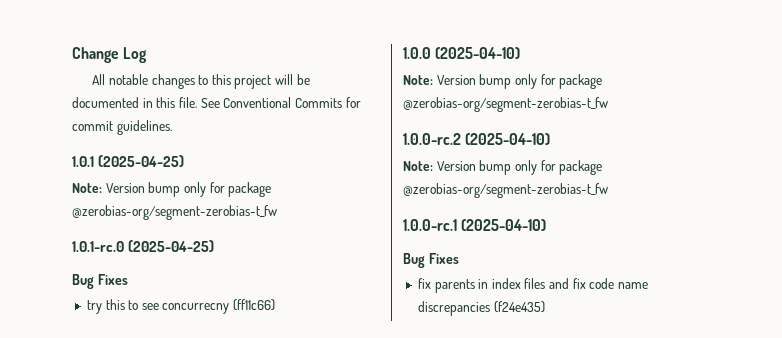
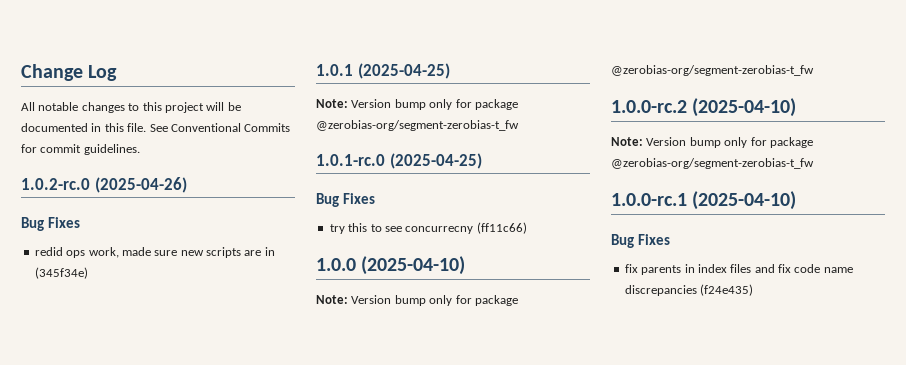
(172, 127) none -> [21,177,187,193] [21,217,80,231] [34,247,275,258] [34,267,88,279] // 1.0.2-rc.0 (2025-04-26) // Bug Fixes // redid ops work, made sure new scripts are in (345f34e)

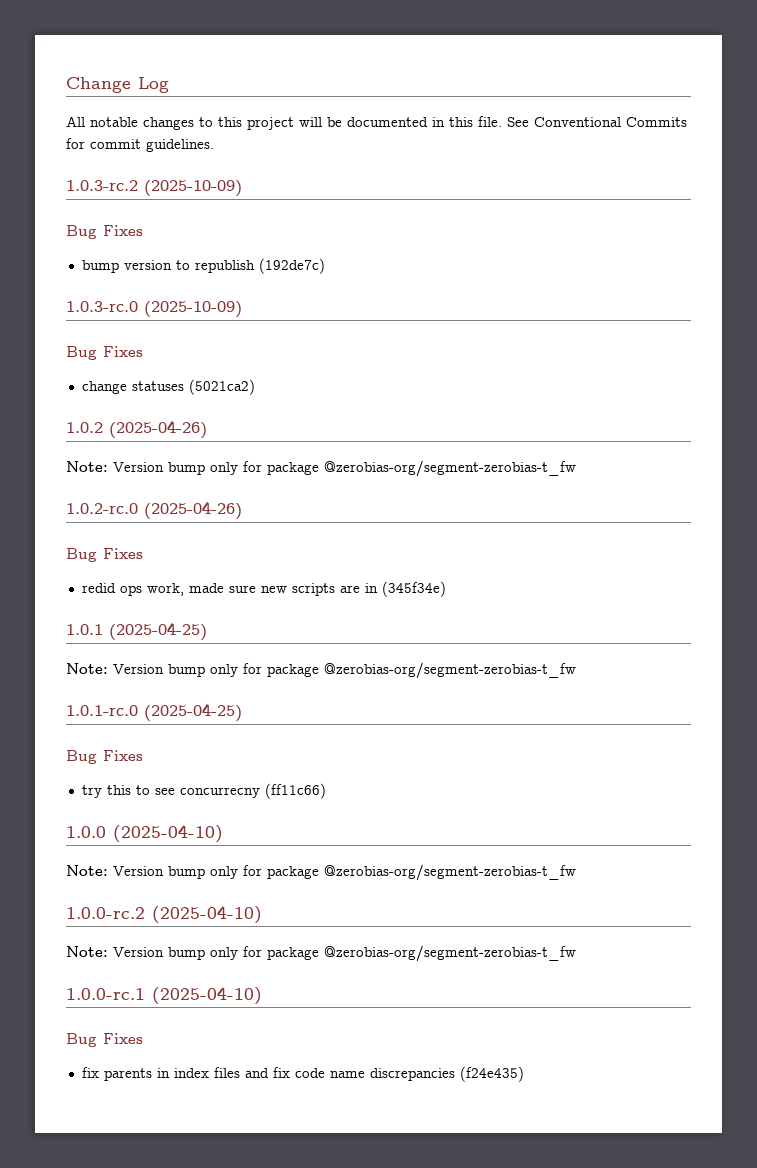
(140, 149) none -> [66,180,242,197] [66,225,143,239] [81,258,325,274] [66,301,242,318] [66,346,143,360] [81,379,255,395] [66,420,207,439] [66,460,576,477] // 1.0.3-rc.2 (2025-10-09) // Bug Fixes // bump version to republish (192de7c) // 1.0.3-rc.0 (2025-10-09) // Bug Fixes // change statuses (5021ca2) // 1.0.2 (2025-04-26) // Note: Version bump only for package @zerobias-org/segment-zerobias-t_fw

